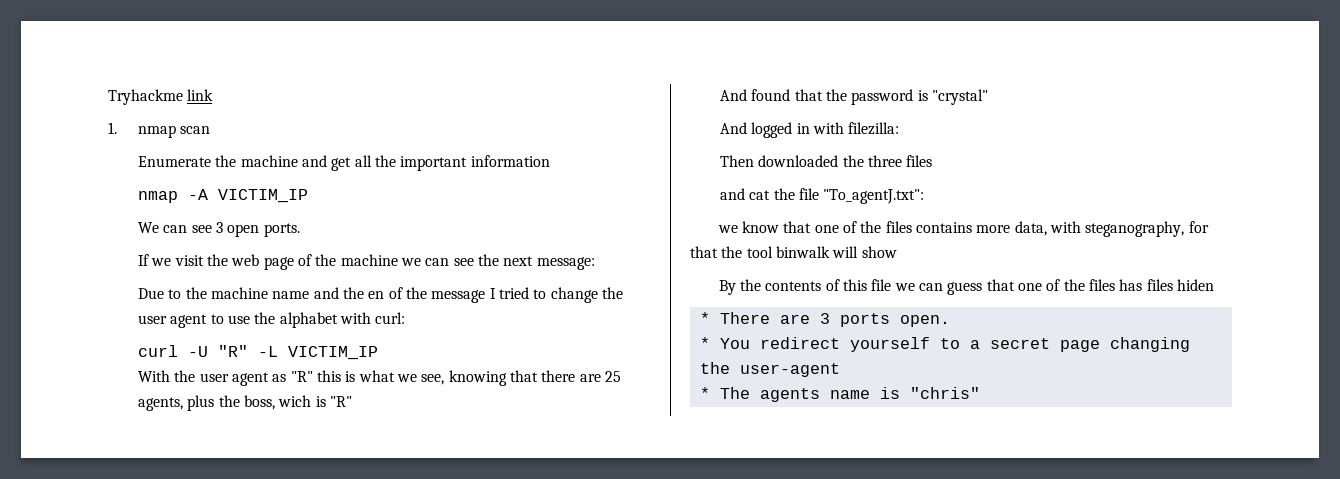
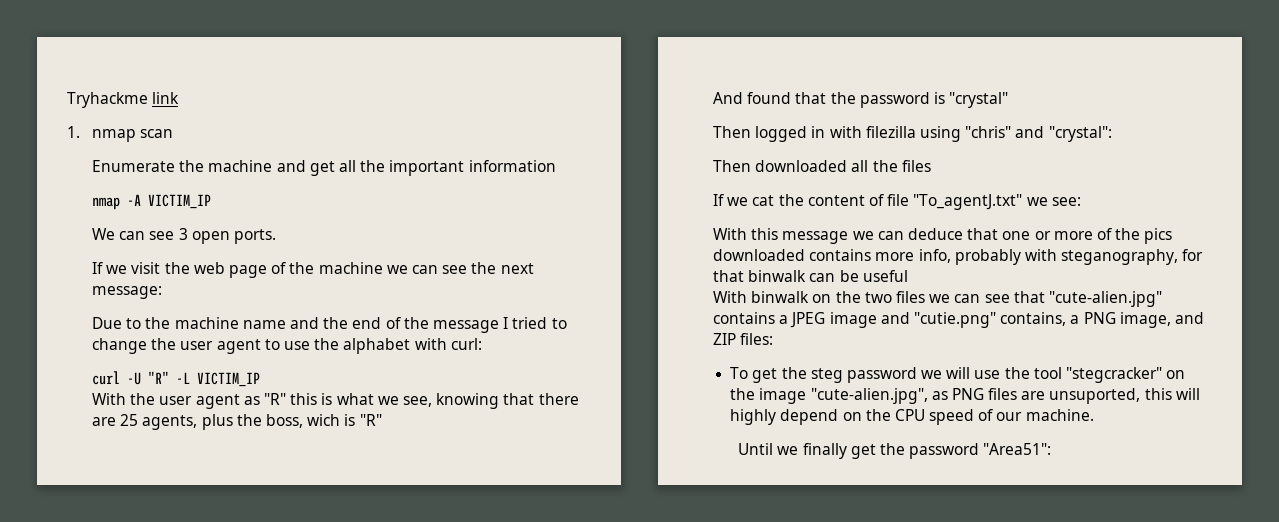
[368,291,385,299] en -> [352,317,382,329] end
[720,122,748,134] And -> [713,126,752,138] Then
[848,122,900,135] filezilla: -> [865,126,1112,142] filezilla using "chris" and "crystal":
[842,155,903,167] the three -> [851,160,898,172] all the
[720,188,925,204] [717,221,1209,237] [690,246,897,258] [718,279,1214,295] [699,312,950,327] [699,337,1190,352] [699,362,840,377] [699,387,980,402] and cat the file "To_agentJ.txt": // we know that one of the files contains more data, with steganography, for that the tool binwalk will show // By the contents of this file we can guess that one of the files has files hiden // * There are 3 ports open. // * You redirect yourself to a secret page changing the user-agent // * The agents name is "chris" -> [713,194,1081,210] [713,228,1173,244] [713,249,1204,265] [713,270,908,282] [713,291,1162,307] [713,312,1204,328] [713,333,774,345] [730,367,1186,383] [730,388,1200,404] [730,409,1094,425] [738,443,1052,459] If we cat the content of file "To_agentJ.txt" we see: // With this message we can deduce that one or more of the pics downloaded contains more info, probably with steganography, for that binwalk can be useful // With binwalk on the two files we can see that "cute-alien.jpg" contains a JPEG image and "cutie.png" contains, a PNG image, and ZIP files: // To get the steg password we will use the tool "stegcracker" on the image "cute-alien.jpg", as PNG files are unsuported, this will highly depend on the CPU speed of our machine. // Until we finally get the password "Area51":

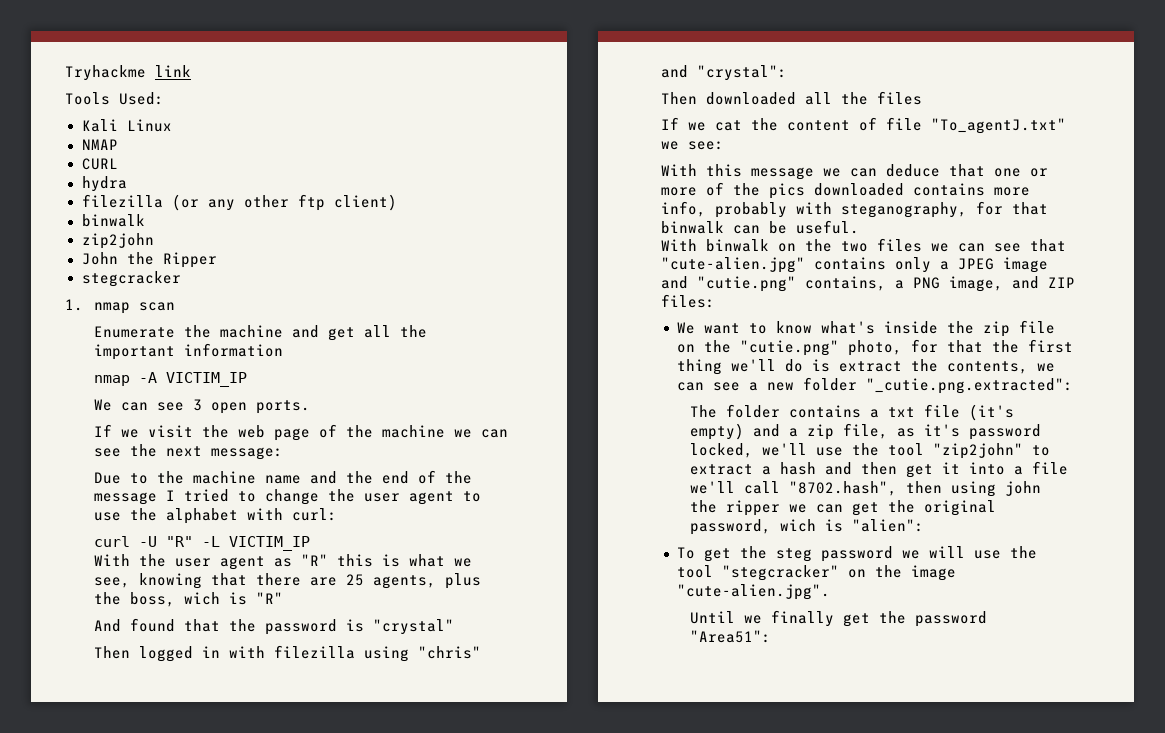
(180, 98) none -> [65,92,164,105] [81,119,172,132] [81,139,118,150] [81,158,118,170] [81,176,127,192] [81,194,397,211] [81,214,145,227] [81,233,154,249] [81,252,217,268] [81,271,181,287] // Tools Used: // Kali Linux // NMAP // CURL // hydra // filezilla (or any other ftp client) // binwalk // zip2john // John the Ripper // stegcracker
[862,270,908,282] useful -> [795,220,859,234] useful.
(776, 318) none -> [894,257,931,273] only
(774, 339) none -> [677,320,1056,337] [677,339,1074,356] [677,359,1056,375] [677,377,1074,394] [689,404,1014,421] [689,423,1041,440] [689,443,1050,459] [689,461,1068,478] [689,481,1041,497] [689,500,996,516] [689,519,924,535] // We want to know what's inside the zip file on the "cutie.png" photo, for that the first thing we'll do is extract the contents, we can see a new folder "_cutie.png.extracted": // The folder contains a txt file (it's empty) and a zip file, as it's password locked, we'll use the tool "zip2john" to extract a hash and then get it into a file we'll call "8702.hash", then using john the ripper we can get the original password, wich is "alien":
[810,388,1200,404] [730,409,1094,425] "cute-alien.jpg", as PNG files are unsuported, this will highly depend on the CPU speed of our machine. -> [677,584,831,600] "cute-alien.jpg".

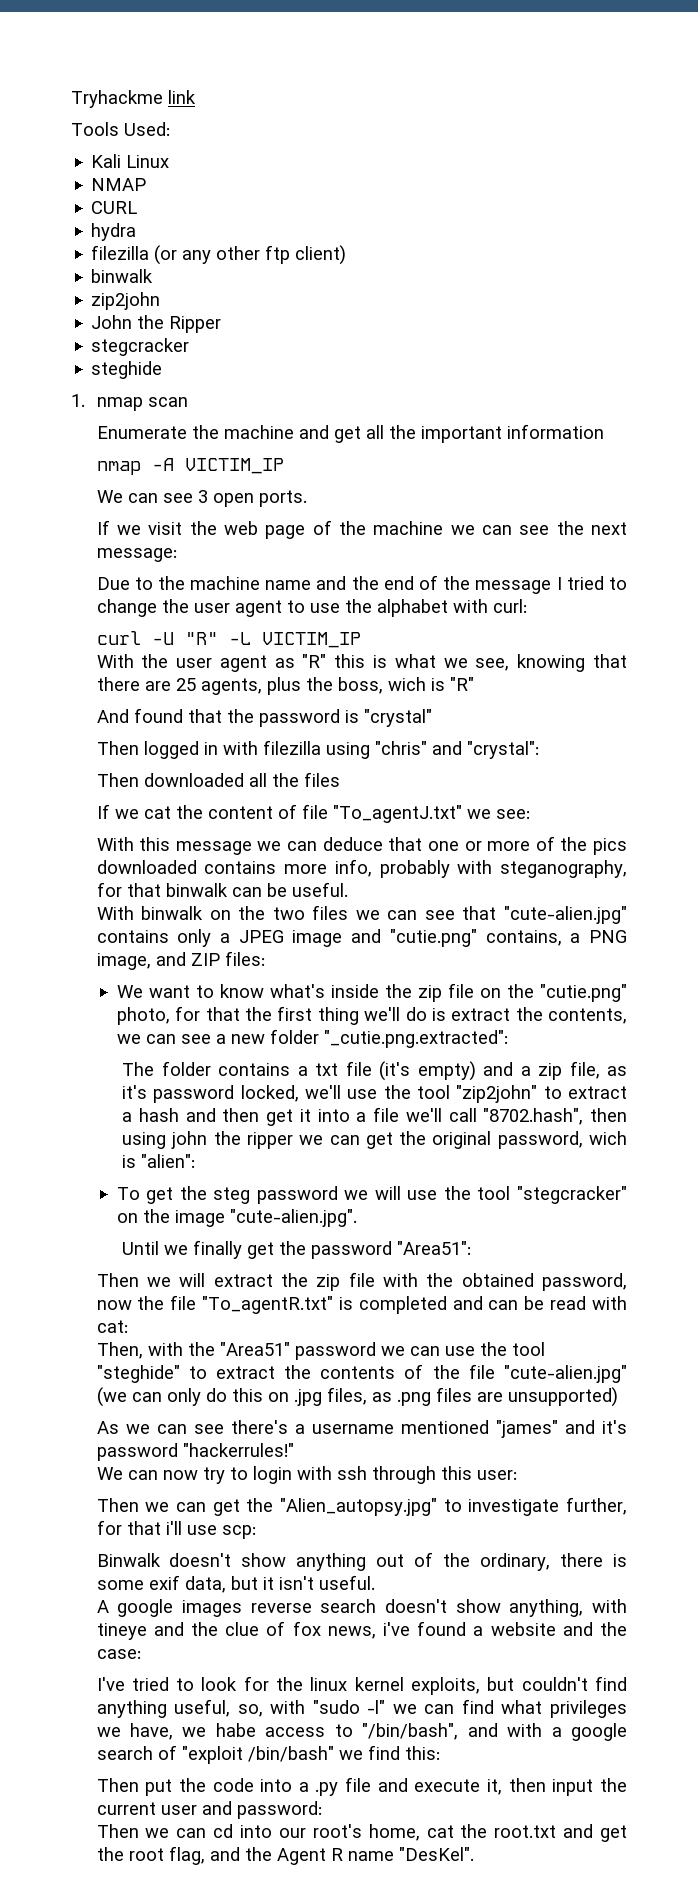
(181, 279) none -> [91,361,163,379] // steghide
(771, 636) none -> [96,1272,627,1291] [96,1295,627,1314] [96,1320,128,1333] [96,1342,545,1360] [96,1364,627,1383] [96,1387,618,1407] [96,1420,627,1438] [96,1443,294,1461] [96,1466,517,1484] [96,1497,627,1516] [96,1520,256,1539] [96,1552,627,1571] [96,1575,375,1593] [96,1599,628,1617] [96,1621,627,1640] [96,1649,141,1659] [96,1676,628,1695] [96,1699,627,1718] [96,1723,627,1741] [96,1745,440,1764] [96,1777,628,1796] [96,1801,322,1819] [96,1824,627,1842] [96,1846,474,1865] // Then we will extract the zip file with the obtained password, now the file "To_agentR.txt" is completed and can be read with cat: // Then, with the "Area51" password we can use the tool "steghide" to extract the contents of the file "cute-alien.jpg" (we can only do this on .jpg files, as .png files are unsupported) // As we can see there's a username mentioned "james" and it's password "hackerrules!" // We can now try to login with ssh through this user: // Then we can get the "Alien_autopsy.jpg" to investigate further, for that i'll use scp: // Binwalk doesn't show anything out of the ordinary, there is some exif data, but it isn't useful. // A google images reverse search doesn't show anything, with tineye and the clue of fox news, i've found a website and the case: // I've tried to look for the linux kernel exploits, but couldn't find anything useful, so, with "sudo -l" we can find what privileges we have, we habe access to "/bin/bash", and with a google search of "exploit /bin/bash" we find this: // Then put the code into a .py file and execute it, then input the current user and password: // Then we can cd into our root's home, cat the root.txt and get the root flag, and the Agent R name "DesKel".

